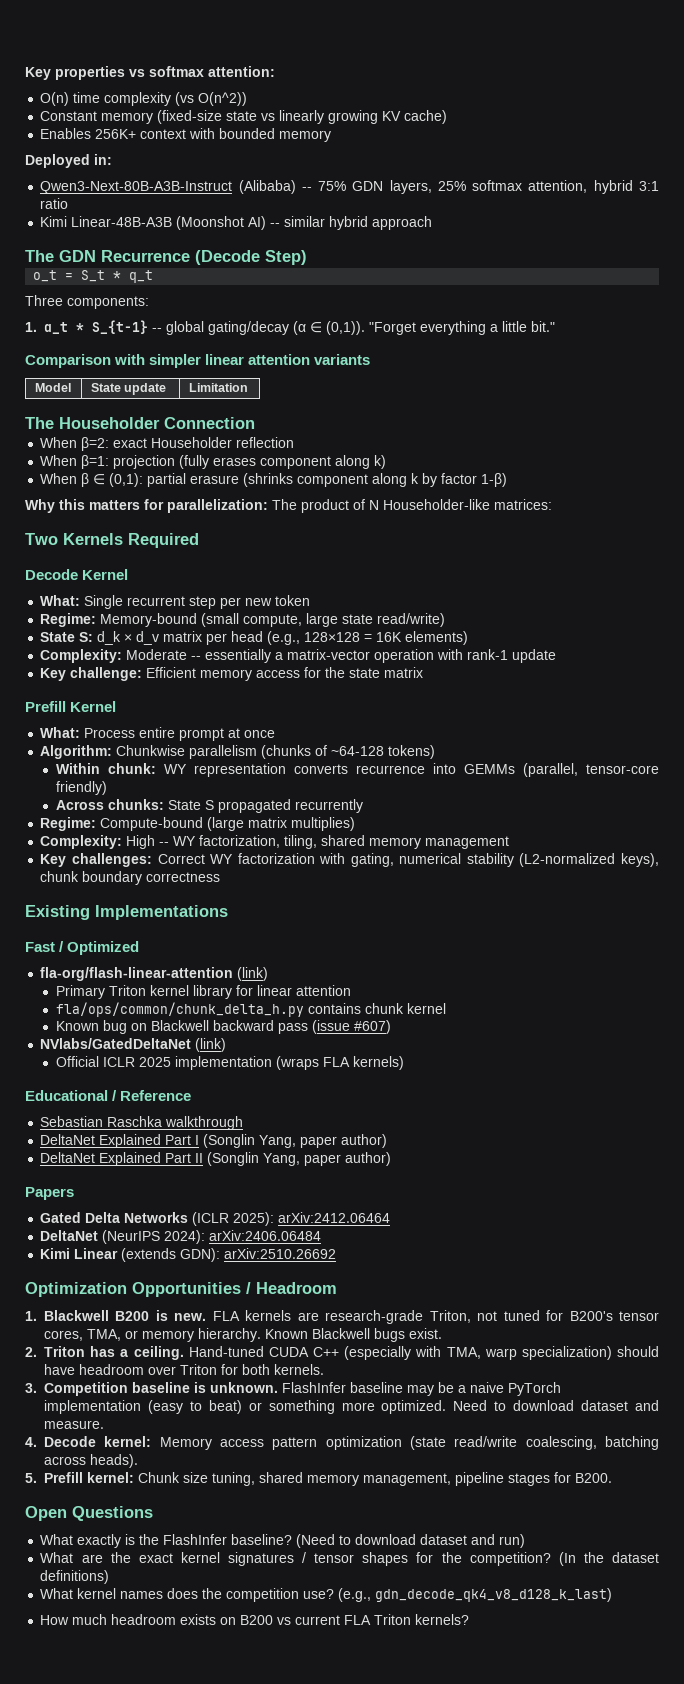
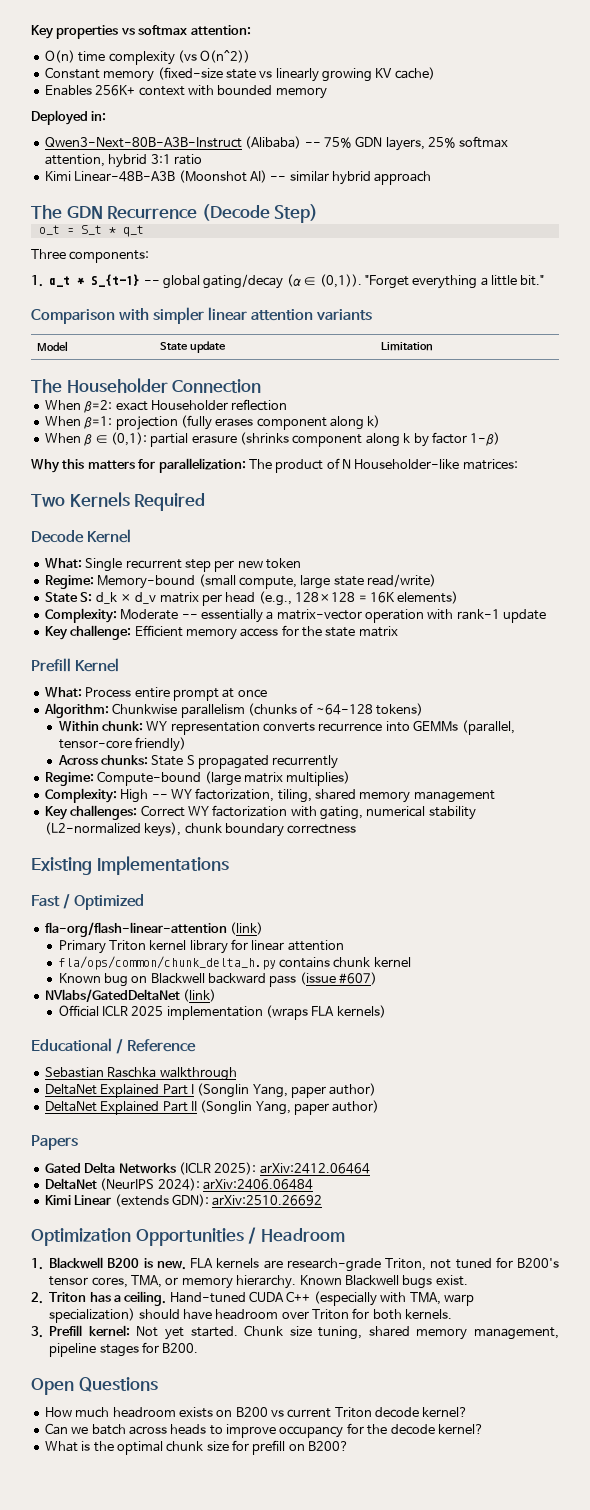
[44,1382,561,1396] [44,1400,659,1414] [44,1420,104,1429] [25,1436,659,1450] [44,1454,138,1468] [25,1472,134,1483] Competition baseline is unknown. FlashInfer baseline may be a naive PyTorch implementation (easy to beat) or something more optimized. Need to download dataset and measure. // 4. Decode kernel: Memory access pattern optimization (state read/write coalescing, batching across heads). // 5. Prefill kernel: -> [49,1325,238,1340] Prefill kernel: Not yet started.
[40,1534,526,1548] [40,1552,660,1566] [40,1570,110,1584] [40,1588,613,1602] // What exactly is the FlashInfer baseline? (Need to download dataset and run) // What are the exact kernel signatures / tensor shapes for the competition? (In the dataset definitions) // What kernel names does the competition use? (e.g., gdn_decode_qk4_v8_d128_k_last) -> (158, 1384) none
[344,1614,470,1625] FLA Triton kernels? -> [334,1407,469,1418] [44,1423,484,1438] [44,1440,350,1455] Triton decode kernel? // Can we batch across heads to improve occupancy for the decode kernel? // What is the optimal chunk size for prefill on B200?

